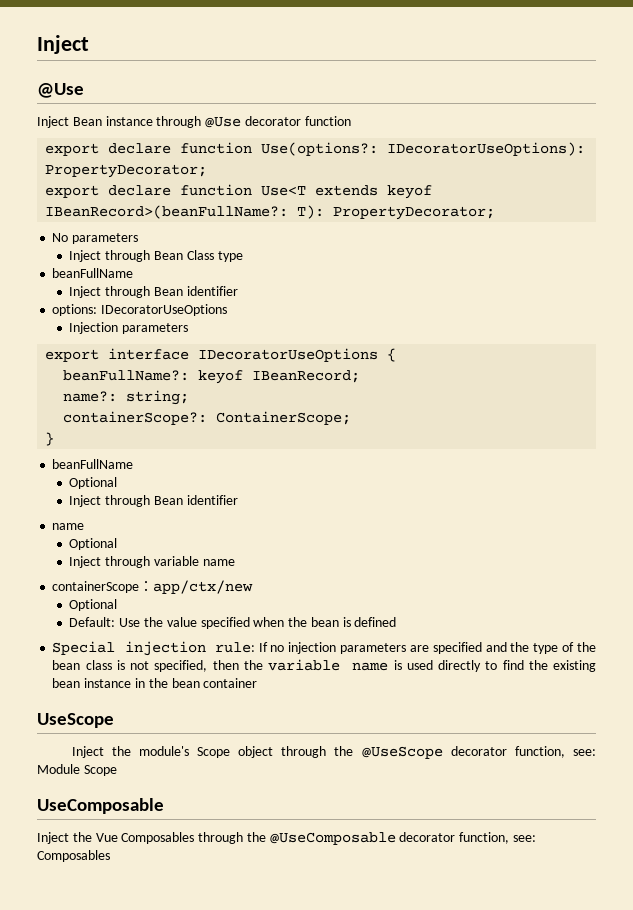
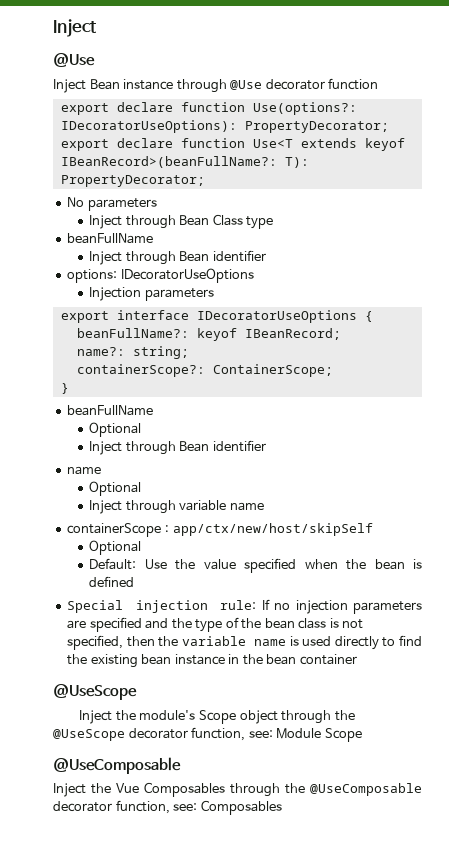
[153,580,254,594] app/ctx/new -> [173,523,374,536] app/ctx/new/host/skipSelf
[37,713,114,728] UseScope -> [53,684,137,700] @UseScope
[37,798,164,814] UseComposable -> [53,757,181,774] @UseComposable

